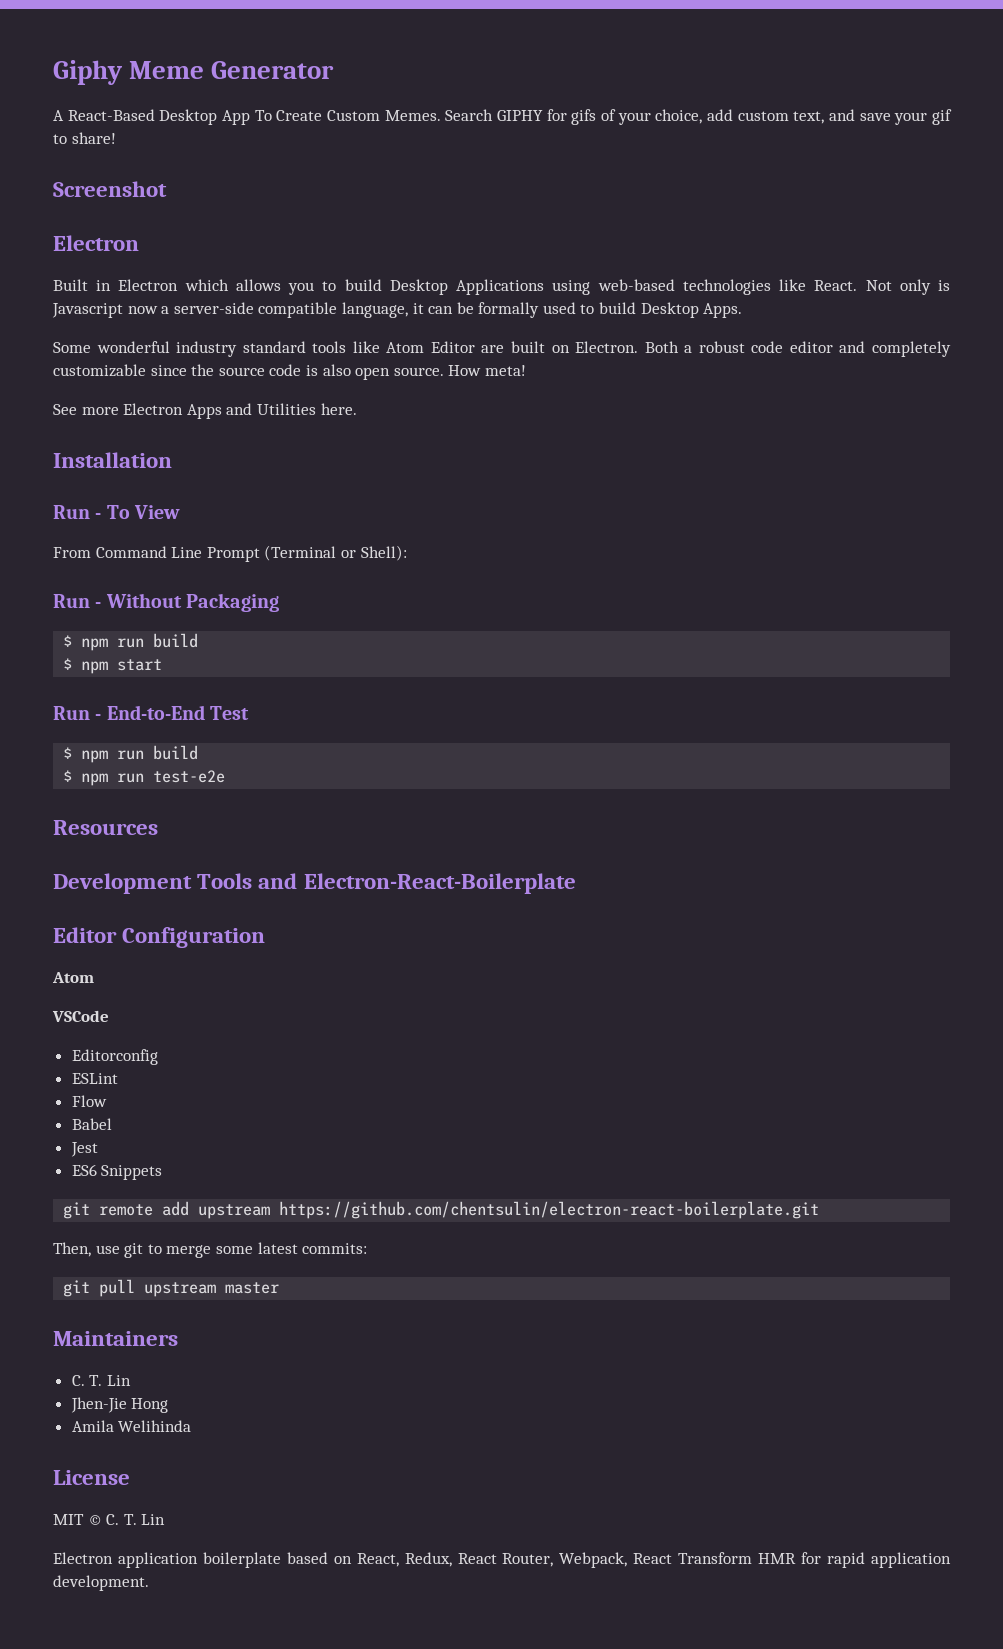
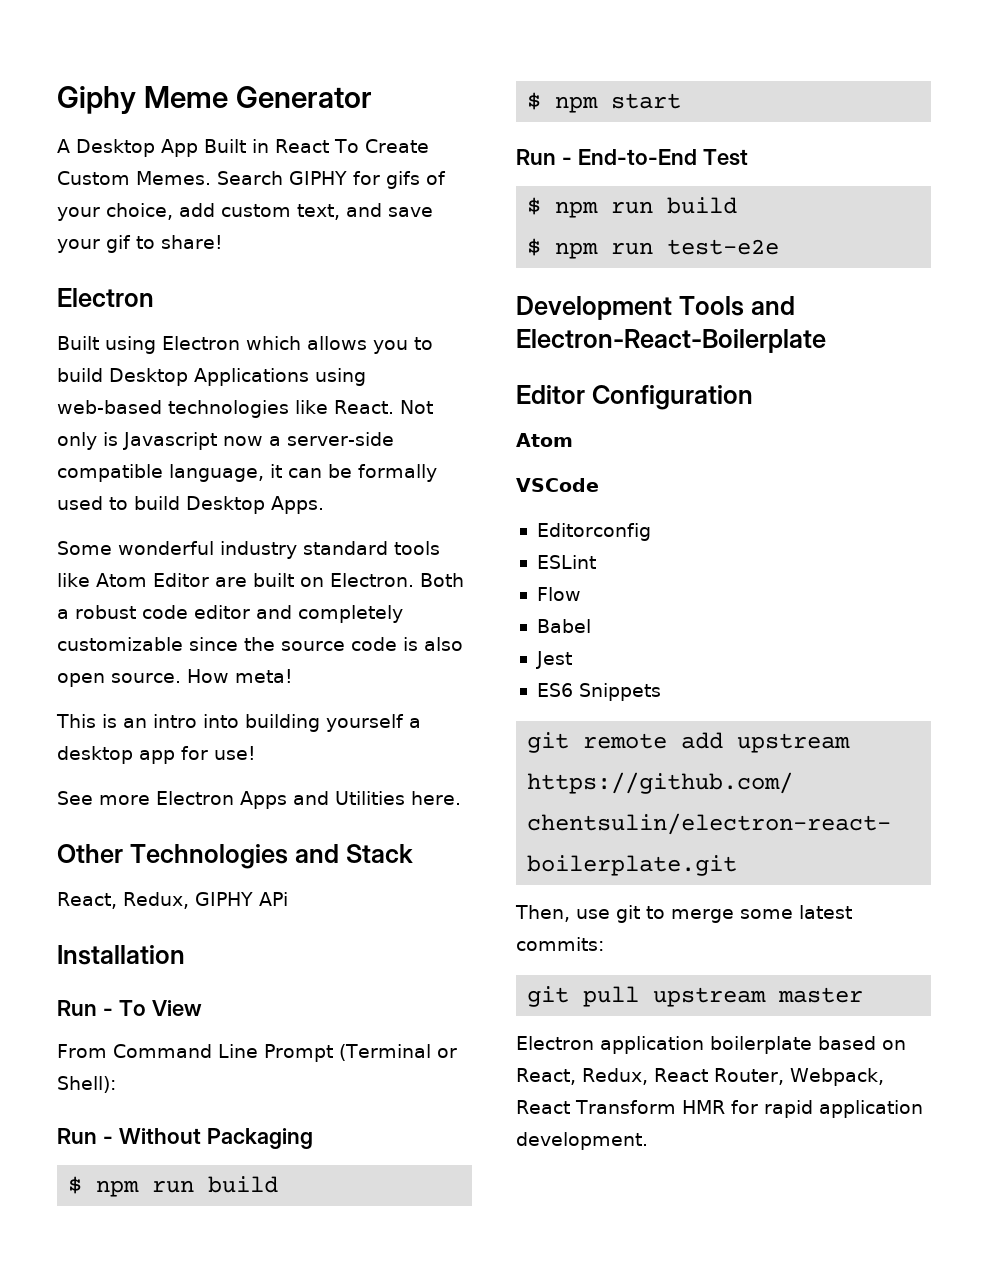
[67,109,155,121] React-Based -> (70, 146) none
(250, 117) none -> [204,139,329,153] Built in React
[53,181,167,197] // Screenshot -> (223, 242) none
[96,280,112,291] in -> [105,336,156,354] using
(526, 370) none -> [56,714,421,732] [57,746,256,764] // This is an intro into building yourself a desktop app for use!
(357, 409) none -> [57,844,413,869] [57,892,288,909] // Other Technologies and Stack // React, Redux, GIPHY APi
[53,820,158,835] // Resources -> (780, 247) none
[53,1331,178,1346] [71,1375,131,1386] [70,1397,169,1413] [71,1420,192,1432] [53,1470,130,1485] [53,1514,166,1525] // Maintainers // C. T. Lin // Jhen-Jie Hong // Amila Welihinda // License // MIT © C. T. Lin -> (864, 995) none

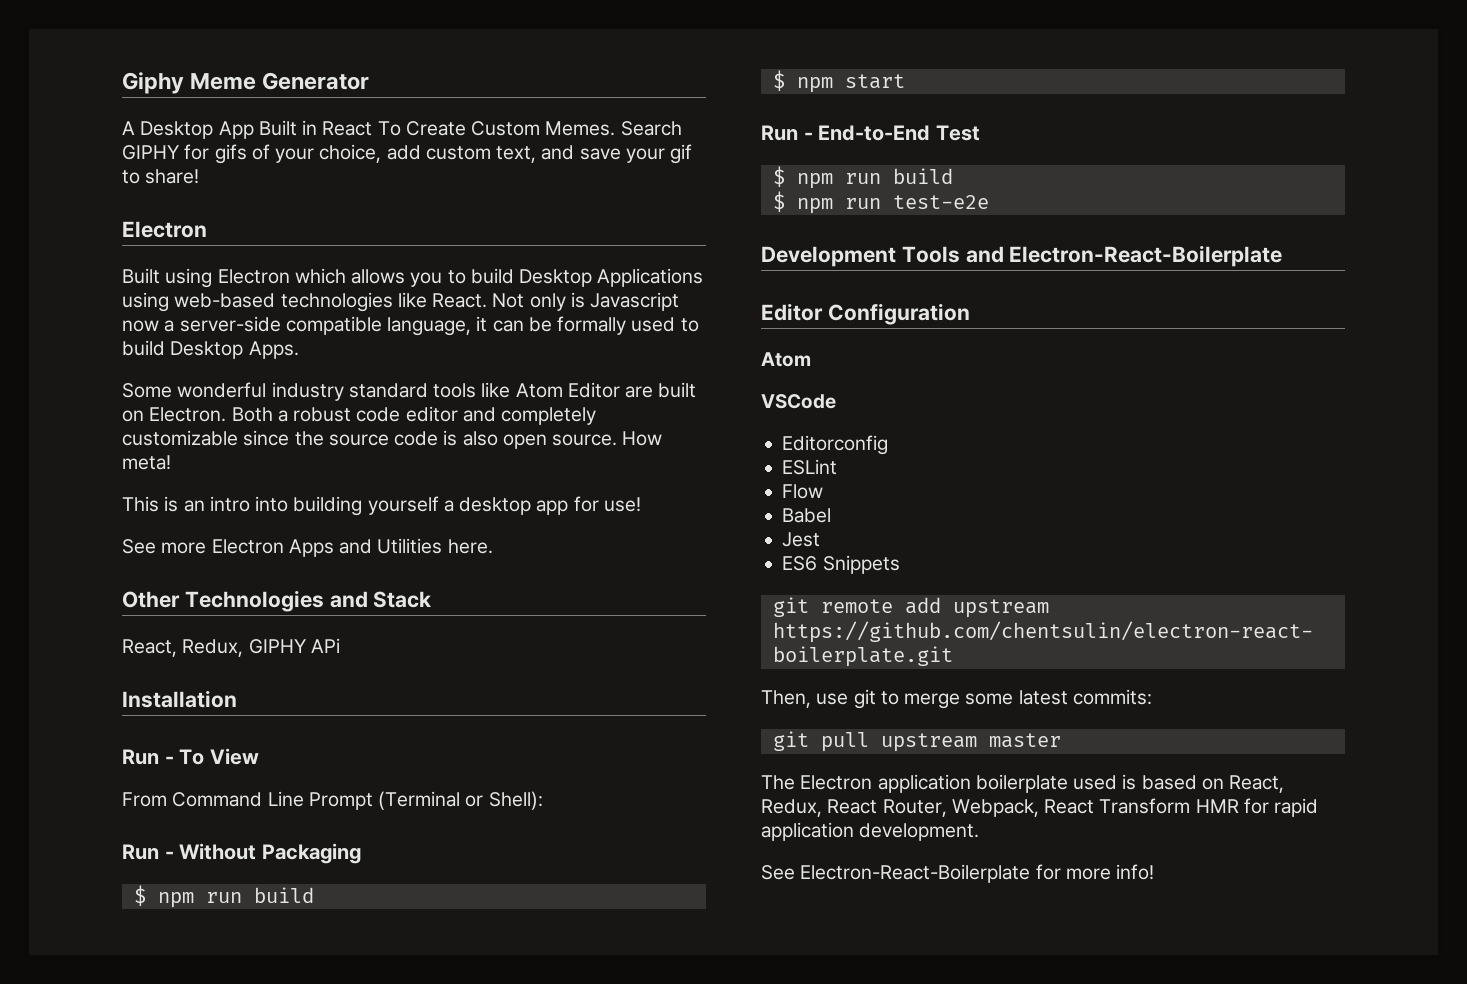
(864, 995) none -> [761,775,795,790] The
(812, 1045) none -> [1073,774,1137,790] used is
(648, 1141) none -> [761,864,1155,883] // See Electron-React-Boilerplate for more info!

